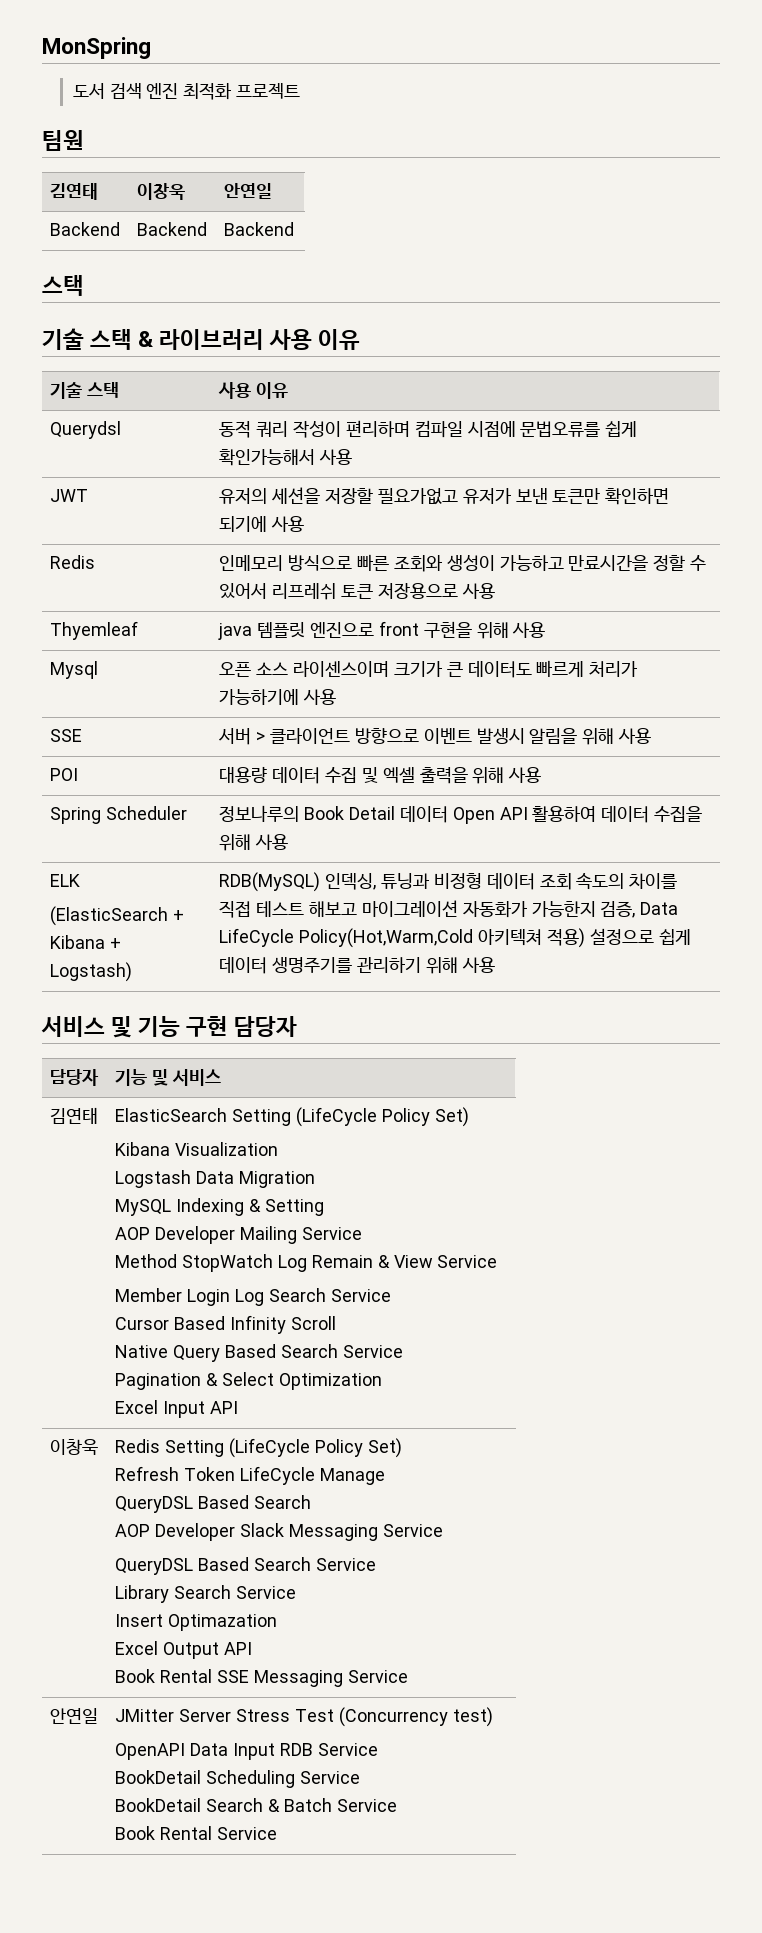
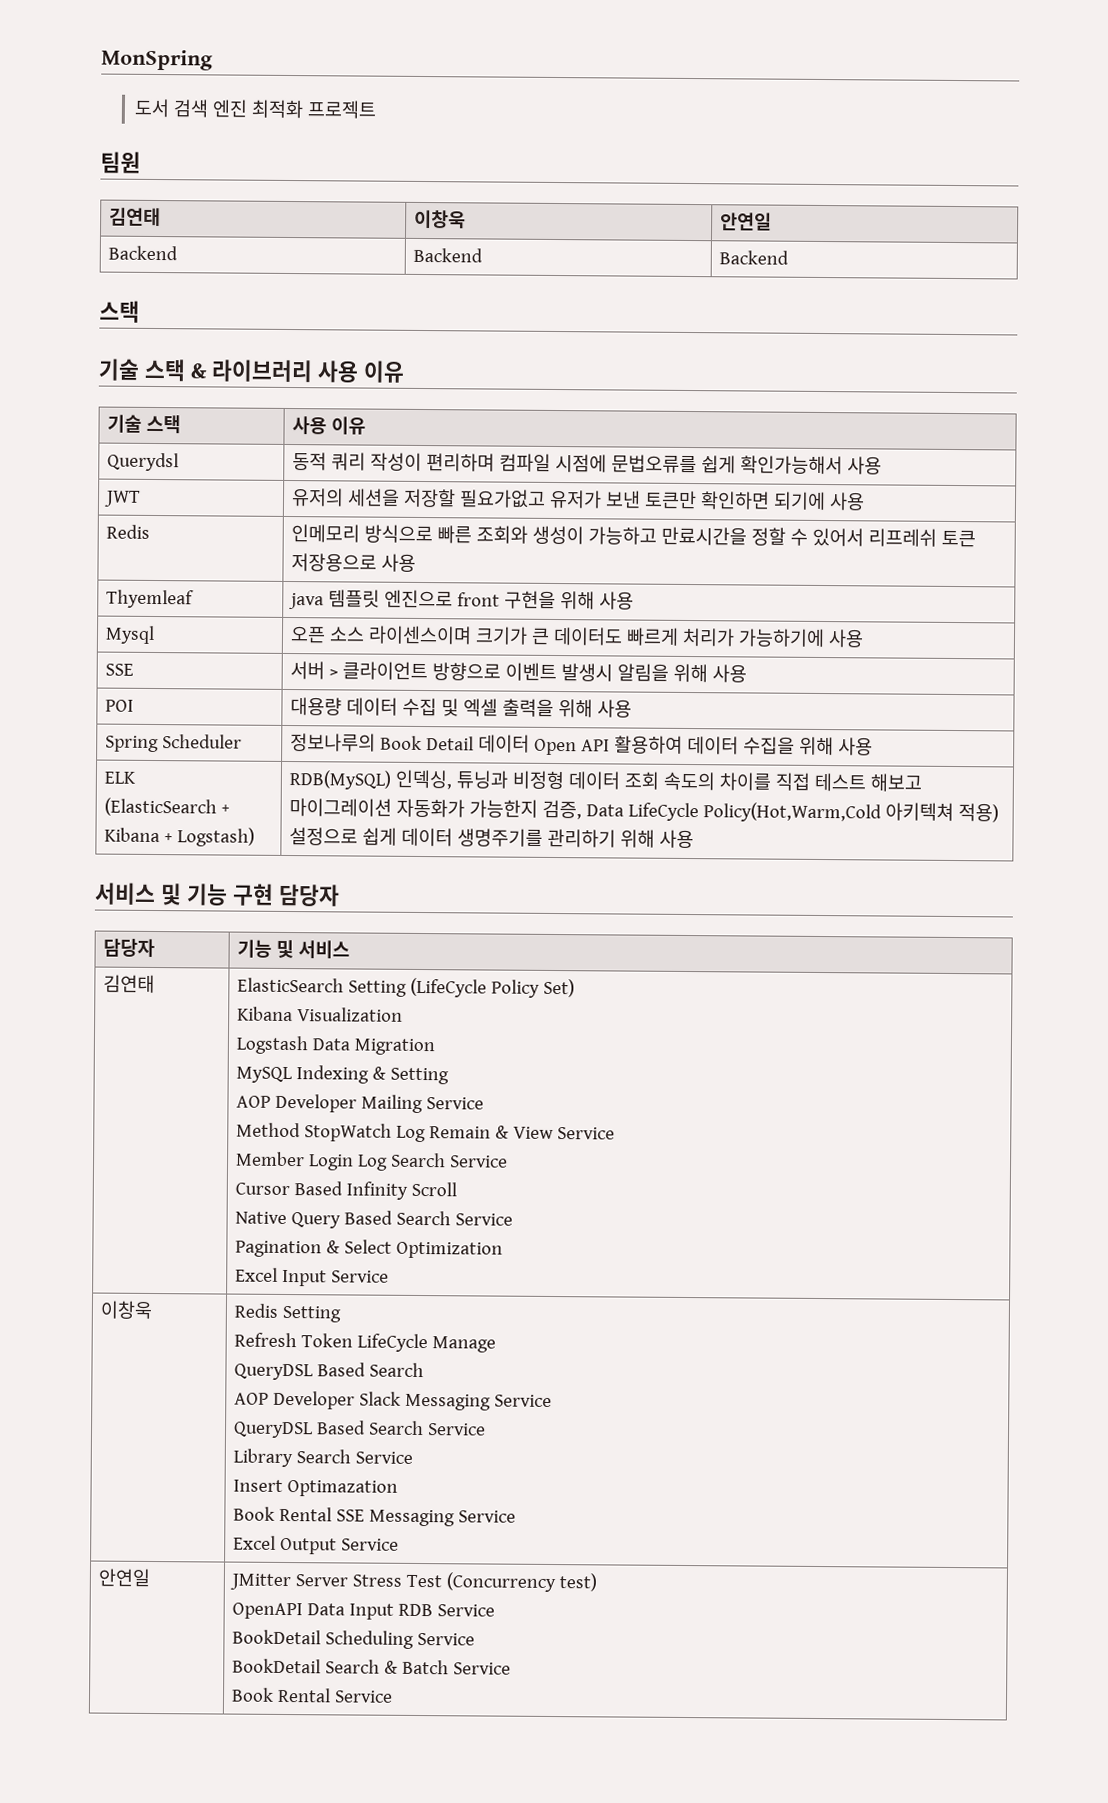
[209,1401,238,1414] API -> [330,1270,389,1283] Service
[228,1438,402,1458] (LifeCycle Policy Set) -> (341, 1314) none
[115,1641,252,1659] // Excel Output API -> (398, 1488) none
(408, 1676) none -> [232,1535,399,1555] // Excel Output Service

